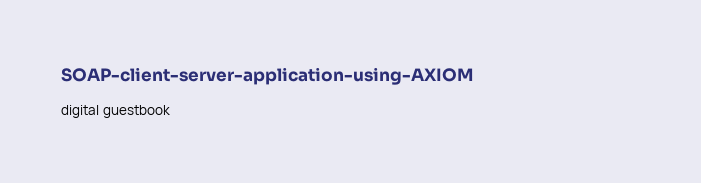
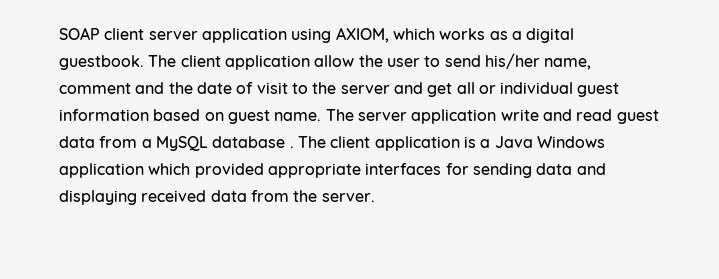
[61,67,474,85] [61,105,170,118] SOAP-client-server-application-using-AXIOM // digital guestbook -> [59,27,575,43] [59,53,592,70] [59,82,620,97] [59,109,659,124] [59,136,605,151] [59,163,606,178] [59,190,375,205] SOAP client server application using AXIOM, which works as a digital guestbook. The client application allow the user to send his/her name, comment and the date of visit to the server and get all or individual guest information based on guest name. The server application write and read guest data from a MySQL database . The client application is a Java Windows application which provided appropriate interfaces for sending data and displaying received data from the server.

